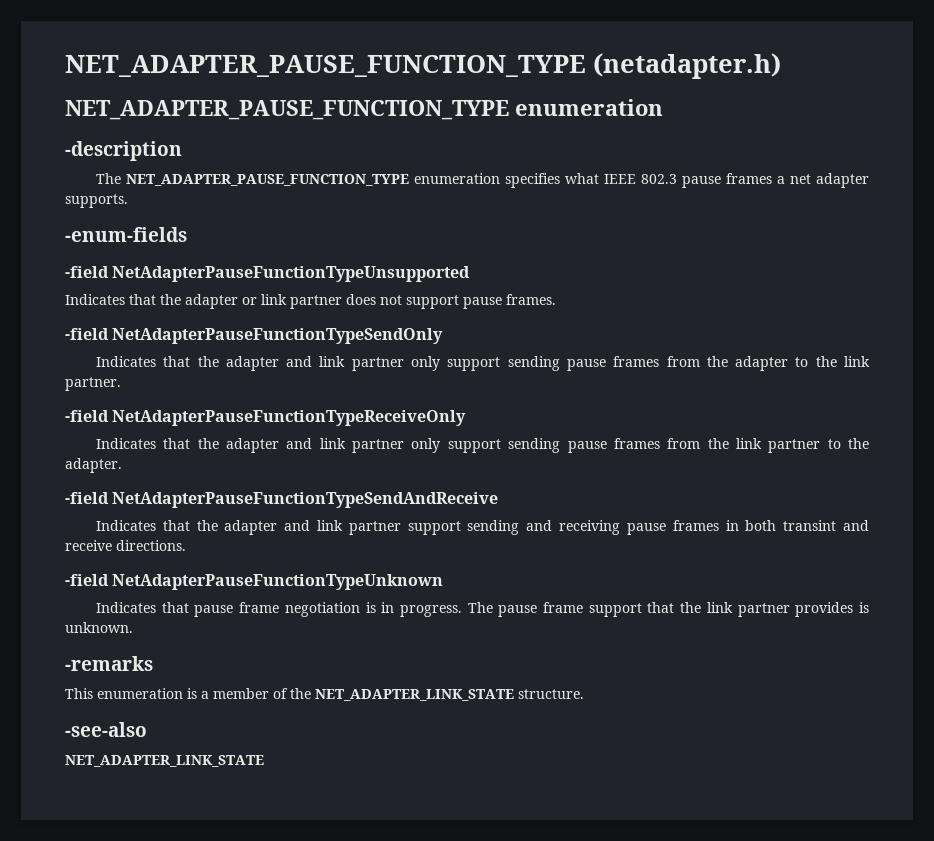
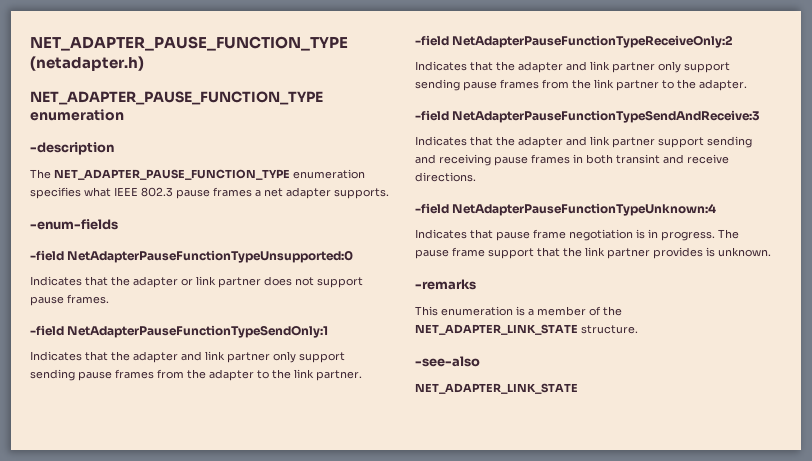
[112,266,471,282] NetAdapterPauseFunctionTypeUnsupported -> [67,250,354,263] NetAdapterPauseFunctionTypeUnsupported:0
[112,328,444,344] NetAdapterPauseFunctionTypeSendOnly -> [67,325,329,338] NetAdapterPauseFunctionTypeSendOnly:1
[112,410,467,426] NetAdapterPauseFunctionTypeReceiveOnly -> [452,35,734,48] NetAdapterPauseFunctionTypeReceiveOnly:2
[112,492,499,508] NetAdapterPauseFunctionTypeSendAndReceive -> [452,110,761,123] NetAdapterPauseFunctionTypeSendAndReceive:3
[112,574,444,590] NetAdapterPauseFunctionTypeUnknown -> [452,203,717,216] NetAdapterPauseFunctionTypeUnknown:4

